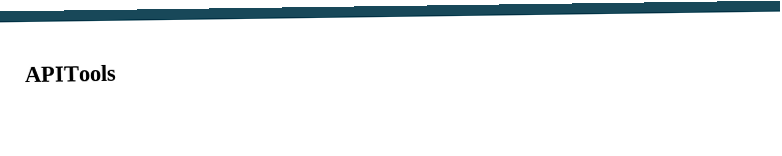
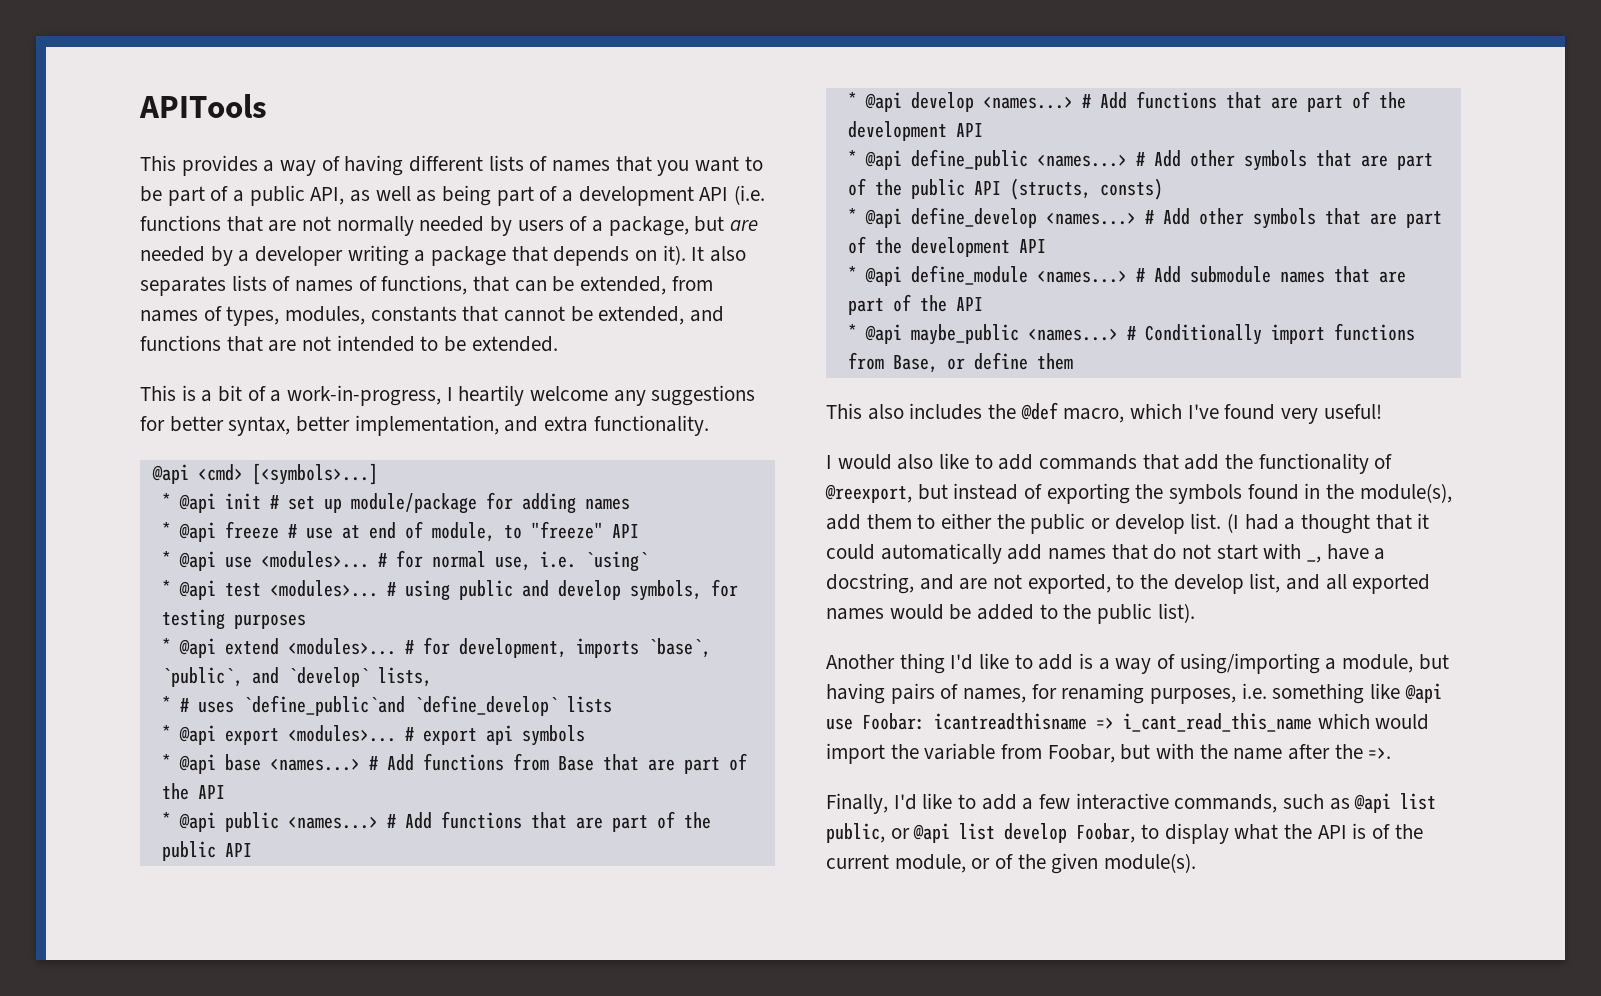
(117, 73) none -> [140,155,763,176] [140,185,766,206] [140,215,759,236] [140,245,747,266] [140,275,713,296] [140,306,725,326] [140,335,558,352] [140,385,756,406] [140,415,709,436] [151,463,378,485] [161,492,630,514] [161,521,639,542] [161,550,648,572] [161,579,738,601] [161,609,306,630] [161,637,711,658] [161,667,432,687] [161,695,612,716] [161,725,585,746] [161,753,747,774] [161,783,225,800] [161,811,711,832] [161,841,252,861] [847,91,1406,112] [847,121,983,141] [847,149,1433,171] [847,178,1163,200] [847,207,1442,229] [847,236,1046,257] [847,265,1406,286] [847,294,983,315] [847,323,1415,345] [847,352,1073,373] [826,402,1382,424] [826,453,1393,474] [825,483,1452,504] [826,513,1430,534] [826,543,1386,564] [826,573,1431,594] [826,603,1195,624] [826,653,1449,674] [826,683,1442,704] [826,713,1430,732] [826,743,1392,764] [826,793,1437,814] [826,823,1423,844] [826,853,1197,874] // This provides a way of having different lists of names that you want to be part of a public API, as well as being part of a development API (i.e. functions that are not normally needed by users of a package, but are needed by a developer writing a package that depends on it). It also separates lists of names of functions, that can be extended, from names of types, modules, constants that cannot be extended, and functions that are not intended to be extended. // This is a bit of a work-in-progress, I heartily welcome any suggestions for better syntax, better implementation, and extra functionality. // @api <cmd> [<symbols>...] // * @api init # set up module/package for adding names // * @api freeze # use at end of module, to "freeze" API // * @api use <modules>... # for normal use, i.e. `using` // * @api test <modules>... # using public and develop symbols, for testing purposes // * @api extend <modules>... # for development, imports `base`, `public`, and `develop` lists, // * # uses `define_public`and `define_develop` lists // * @api export <modules>... # export api symbols // * @api base <names...> # Add functions from Base that are part of the API // * @api public <names...> # Add functions that are part of the public API // * @api develop <names...> # Add functions that are part of the development API // * @api define_public <names...> # Add other symbols that are part of the public API (structs, consts) // * @api define_develop <names...> # Add other symbols that are part of the development API // * @api define_module <names...> # Add submodule names that are part of the API // * @api maybe_public <names...> # Conditionally import functions from Base, or define them // This also includes the @def macro, which I've found very useful! // I would also like to add commands that add the functionality of @reexport, but instead of exporting the symbols found in the module(s), add them to either the public or develop list. (I had a thought that it could automatically add names that do not start with _, have a docstring, and are not exported, to the develop list, and all exported names would be added to the public list). // Another thing I'd like to add is a way of using/importing a module, but having pairs of names, for renaming purposes, i.e. something like @api use Foobar: icantreadthisname => i_cant_read_this_name which would import the variable from Foobar, but with the name after the =>. // Finally, I'd like to add a few interactive commands, such as @api list public, or @api list develop Foobar, to display what the API is of the current module, or of the given module(s).

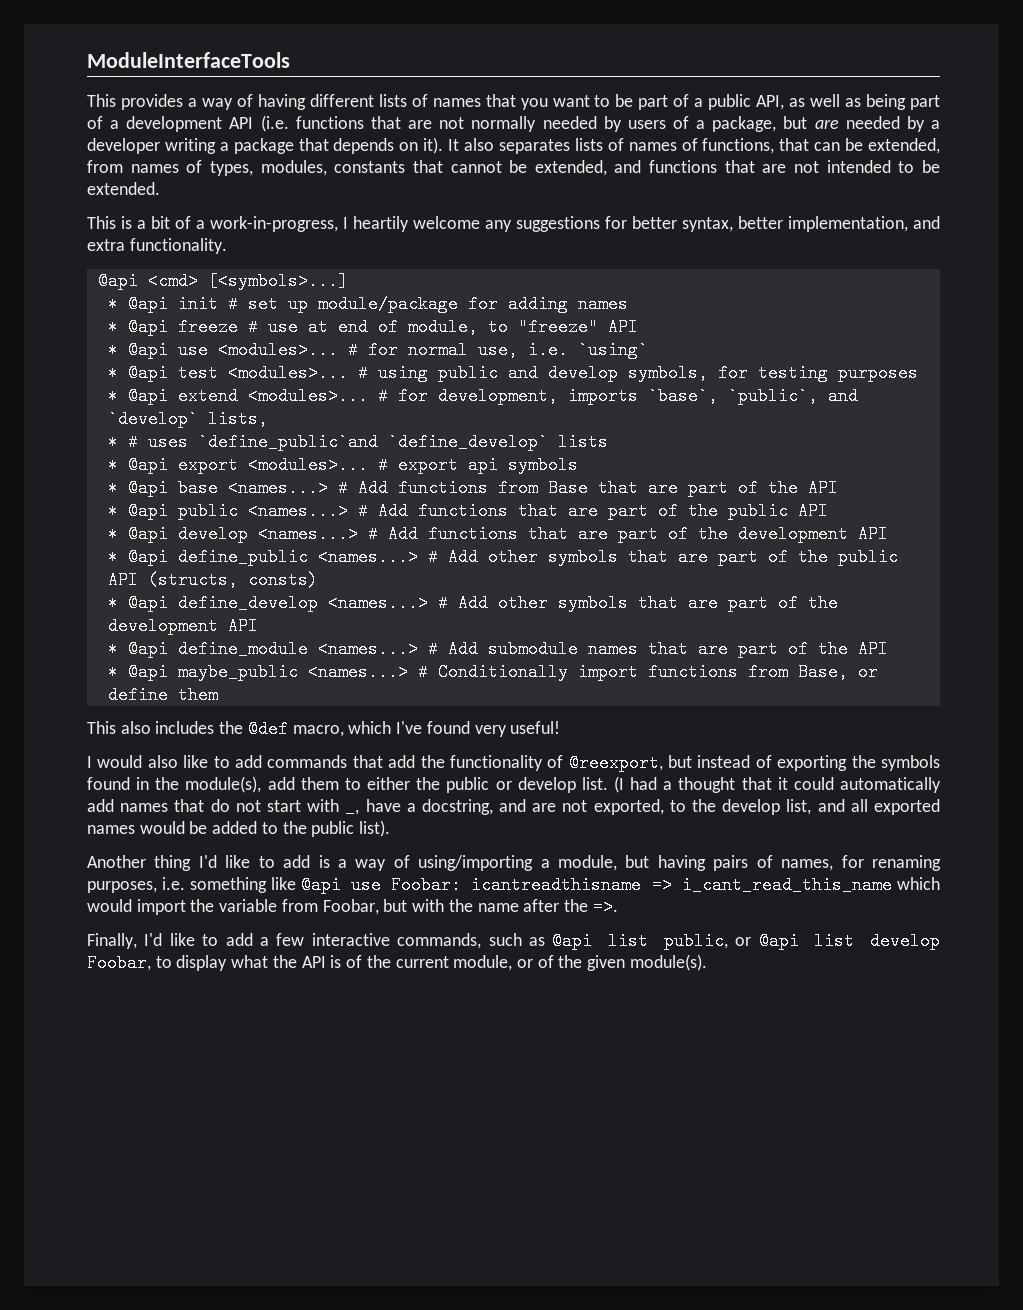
[139,94,267,118] APITools -> [87,52,290,68] ModuleInterfaceTools

